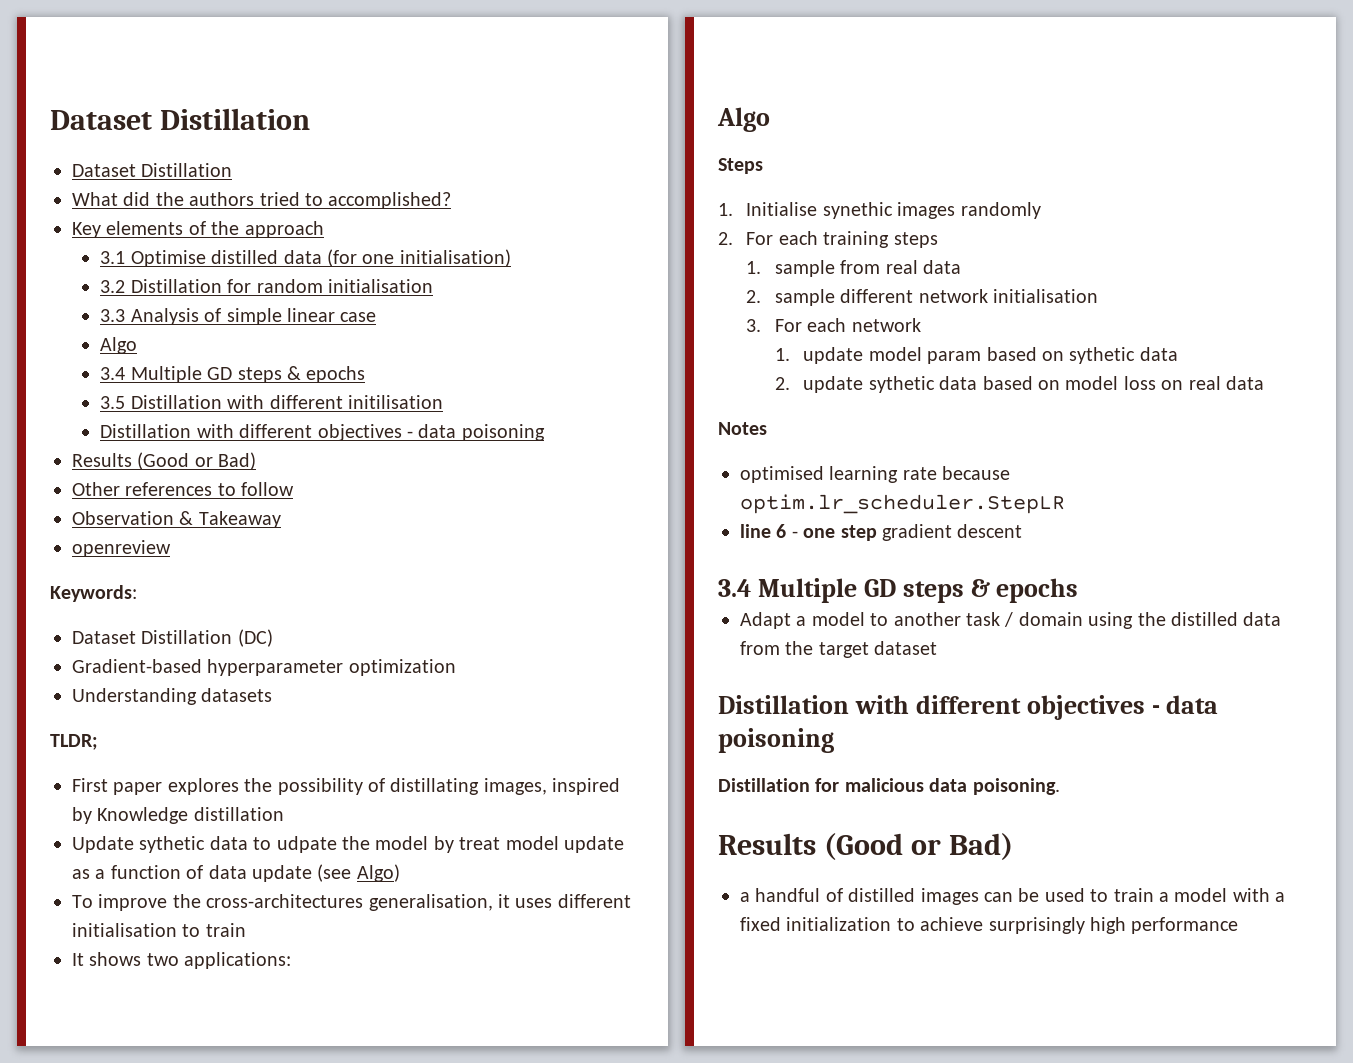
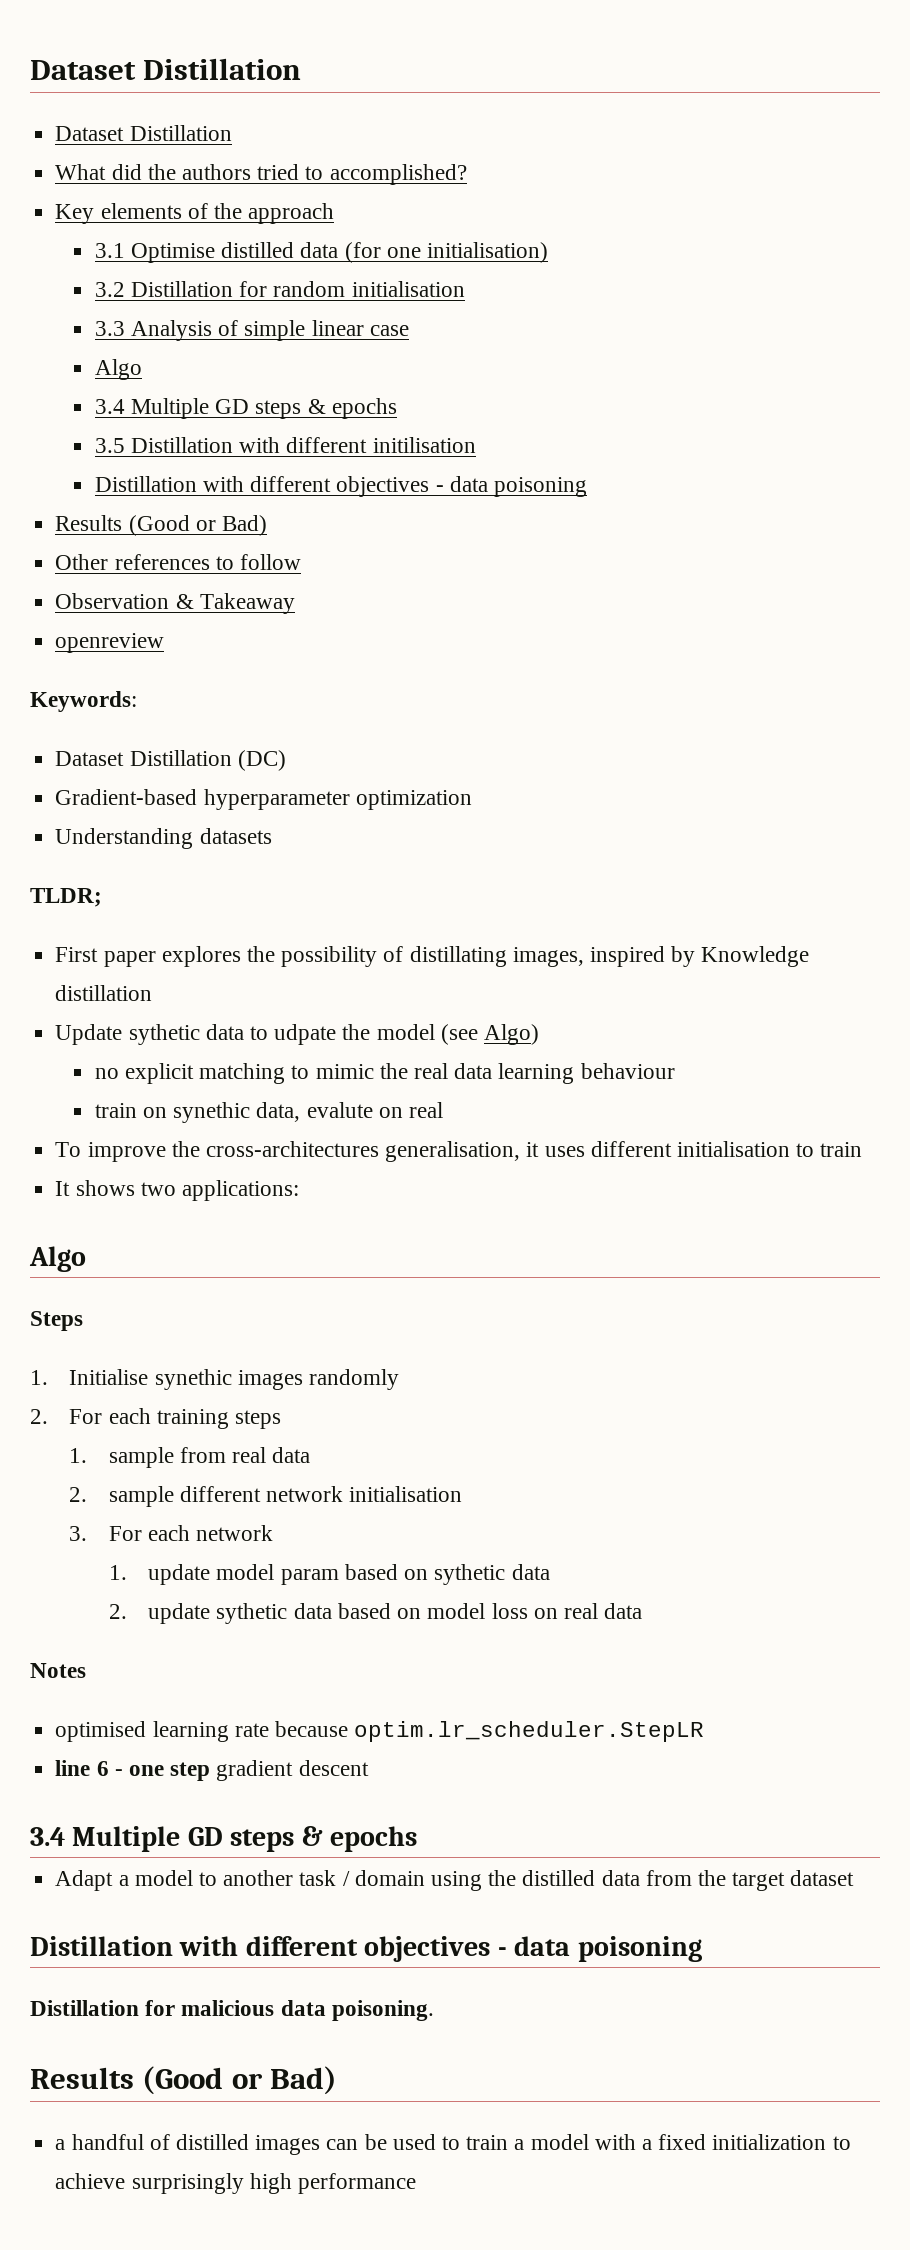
[433,836,624,853] [72,864,400,882] by treat model update as a function of data update (see Algo) -> [440,1024,539,1045] [94,1063,675,1084] [94,1102,443,1123] (see Algo) // no explicit matching to mimic the real data learning behaviour // train on synethic data, evalute on real

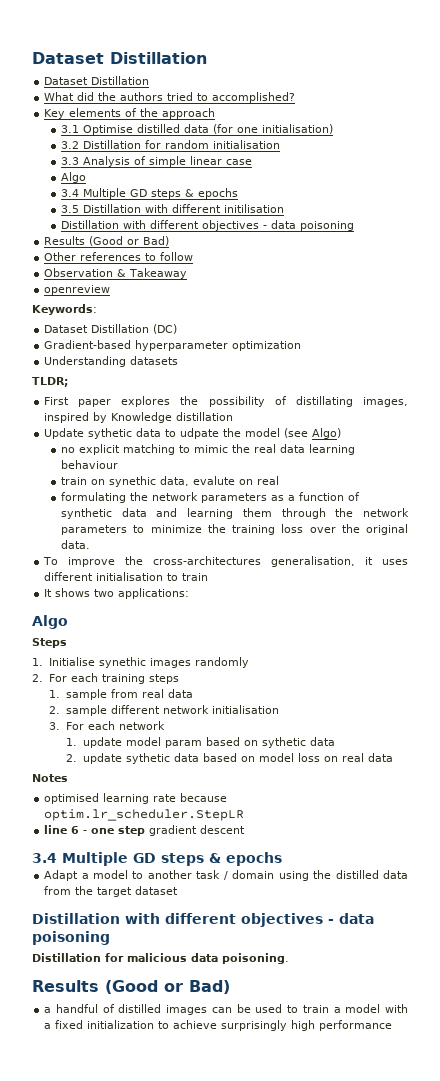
(443, 1110) none -> [61,492,361,503] [61,508,409,519] [61,524,408,535] [61,540,91,549] // formulating the network parameters as a function of synthetic data and learning them through the network parameters to minimize the training loss over the original data.

